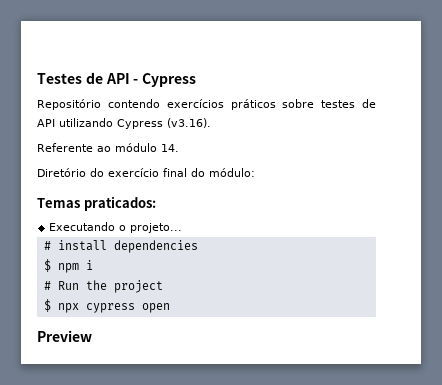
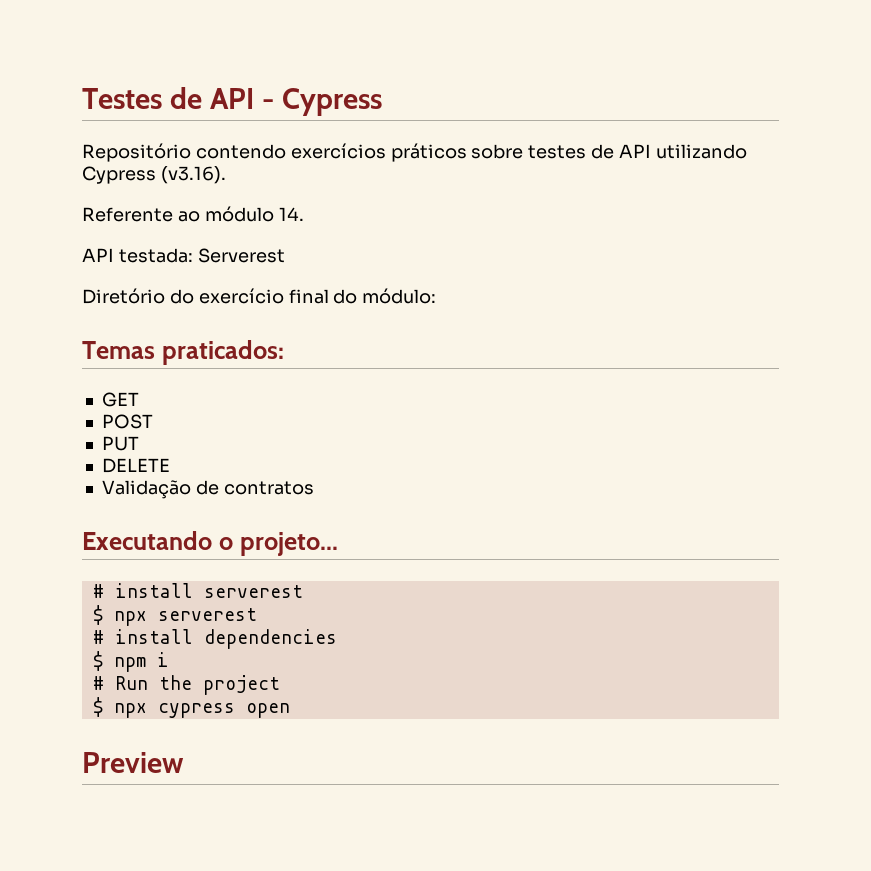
(179, 148) none -> [82,248,285,263] // API testada: Serverest
[49,222,183,233] Executando o projeto... -> [101,392,139,407] [101,414,153,429] [101,436,139,451] [101,458,170,473] [101,480,314,499] [82,531,338,556] [92,583,303,598] [92,605,257,626] GET // POST // PUT // DELETE // Validação de contratos // Executando o projeto... // # install serverest // $ npx serverest

